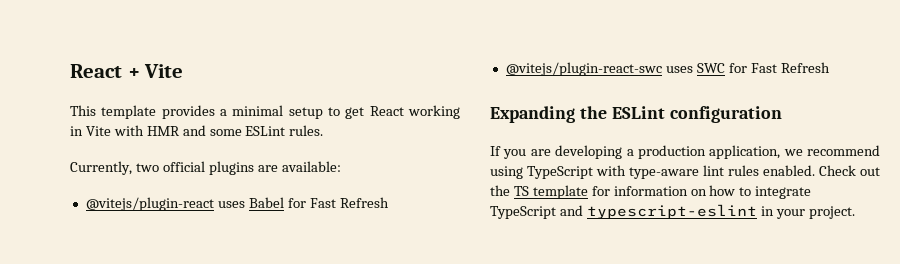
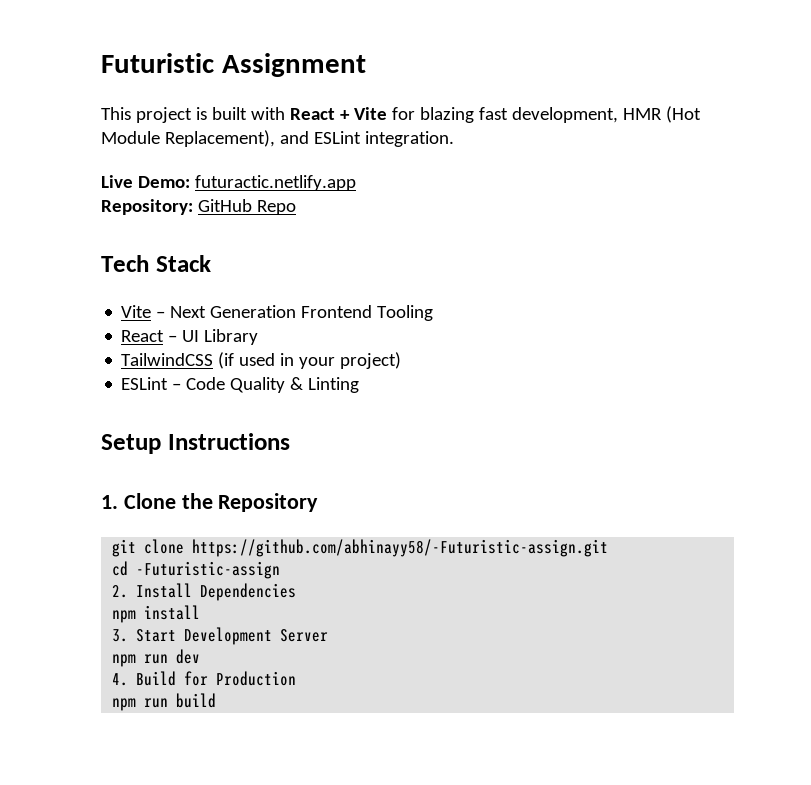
[70,64,184,78] [70,105,460,119] [70,125,324,136] [70,161,341,175] [85,197,389,211] [505,62,830,76] [490,106,782,123] [490,145,880,159] [490,165,880,179] [490,185,812,199] [490,204,855,219] React + Vite // This template provides a minimal setup to get React working in Vite with HMR and some ESLint rules. // Currently, two official plugins are available: // @vitejs/plugin-react uses Babel for Fast Refresh // @vitejs/plugin-react-swc uses SWC for Fast Refresh // Expanding the ESLint configuration // If you are developing a production application, we recommend using TypeScript with type-aware lint rules enabled. Check out the TS template for information on how to integrate TypeScript and typescript-eslint in your project. -> [101,53,366,77] [101,106,701,123] [101,130,454,147] [101,175,356,191] [101,199,296,215] [101,255,211,272] [121,305,434,321] [121,329,259,345] [121,352,402,369] [121,377,360,393] [101,433,290,454] [101,493,319,512] [112,539,609,557] [112,561,281,579] [112,583,297,601] [112,605,201,623] [112,627,329,645] [112,649,201,667] [112,671,297,686] [112,693,217,711] Futuristic Assignment // This project is built with React + Vite for blazing fast development, HMR (Hot Module Replacement), and ESLint integration. // Live Demo: futuractic.netlify.app // Repository: GitHub Repo // Tech Stack // Vite – Next Generation Frontend Tooling // React – UI Library // TailwindCSS (if used in your project) // ESLint – Code Quality & Linting // Setup Instructions // 1. Clone the Repository // git clone https://github.com/abhinayy58/-Futuristic-assign.git // cd -Futuristic-assign // 2. Install Dependencies // npm install // 3. Start Development Server // npm run dev // 4. Build for Production // npm run build

